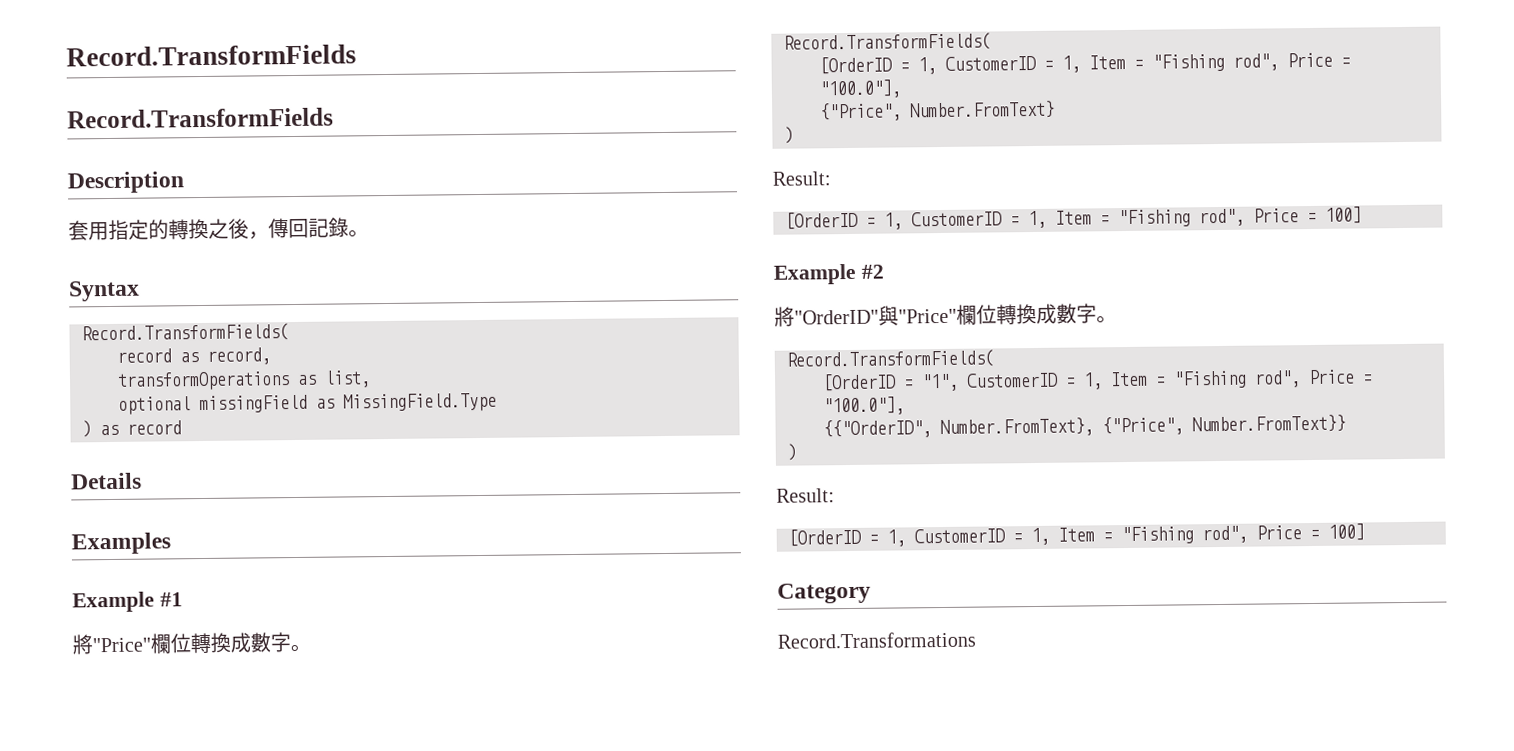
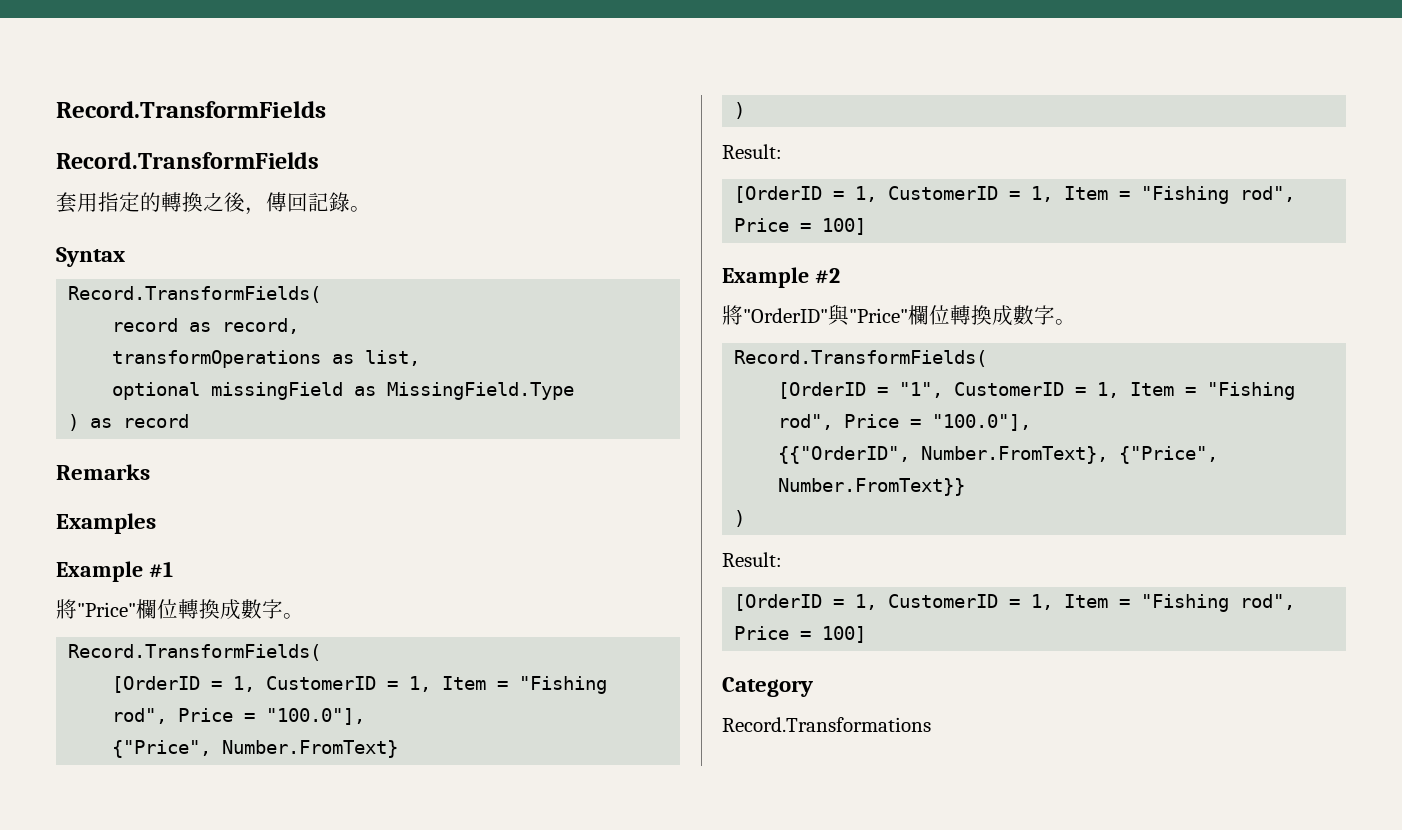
[67,171,184,194] // Description -> (319, 160) none
[71,472,142,490] Details -> [56,464,150,480] Remarks

